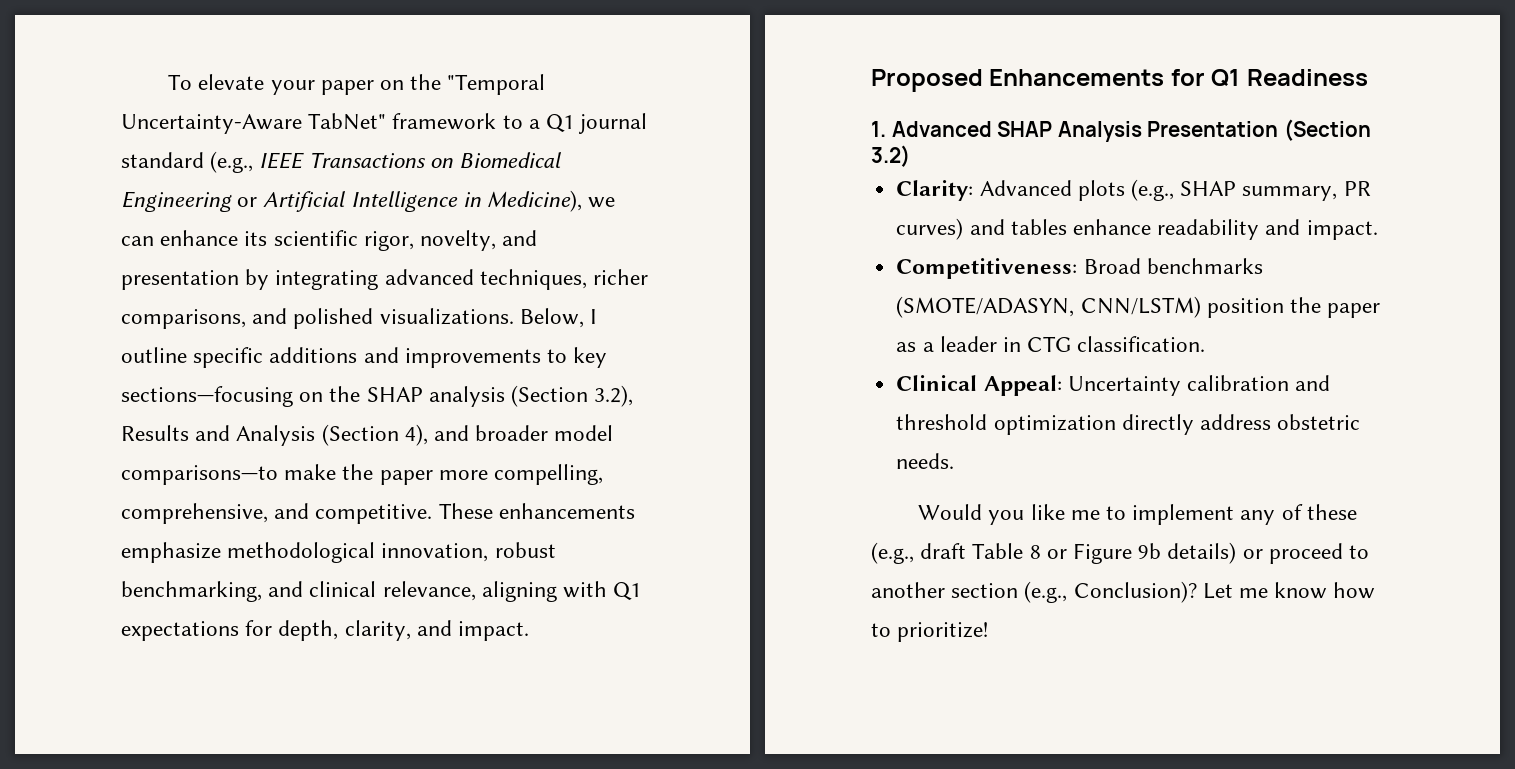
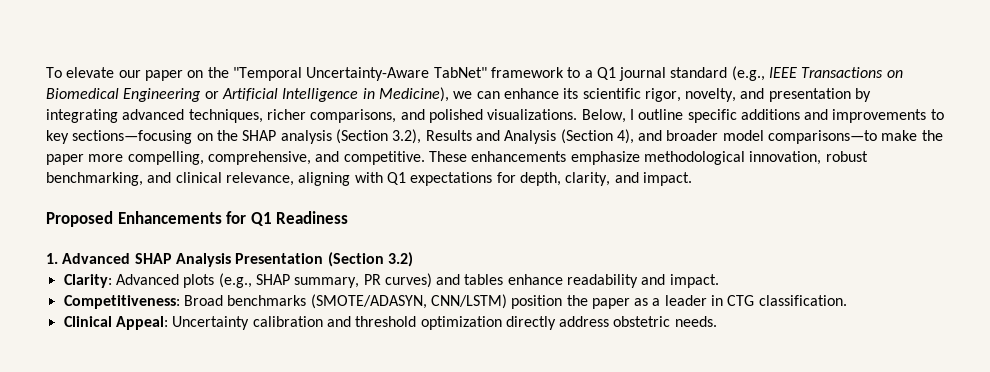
[270,80,315,95] your -> [118,70,141,78] our
[918,504,1357,525] [871,542,1370,564] [871,581,1376,603] [871,622,989,642] // Would you like me to implement any of these (e.g., draft Table 8 or Figure 9b details) or proceed to another section (e.g., Conclusion)? Let me know how to prioritize! -> (717, 321) none

